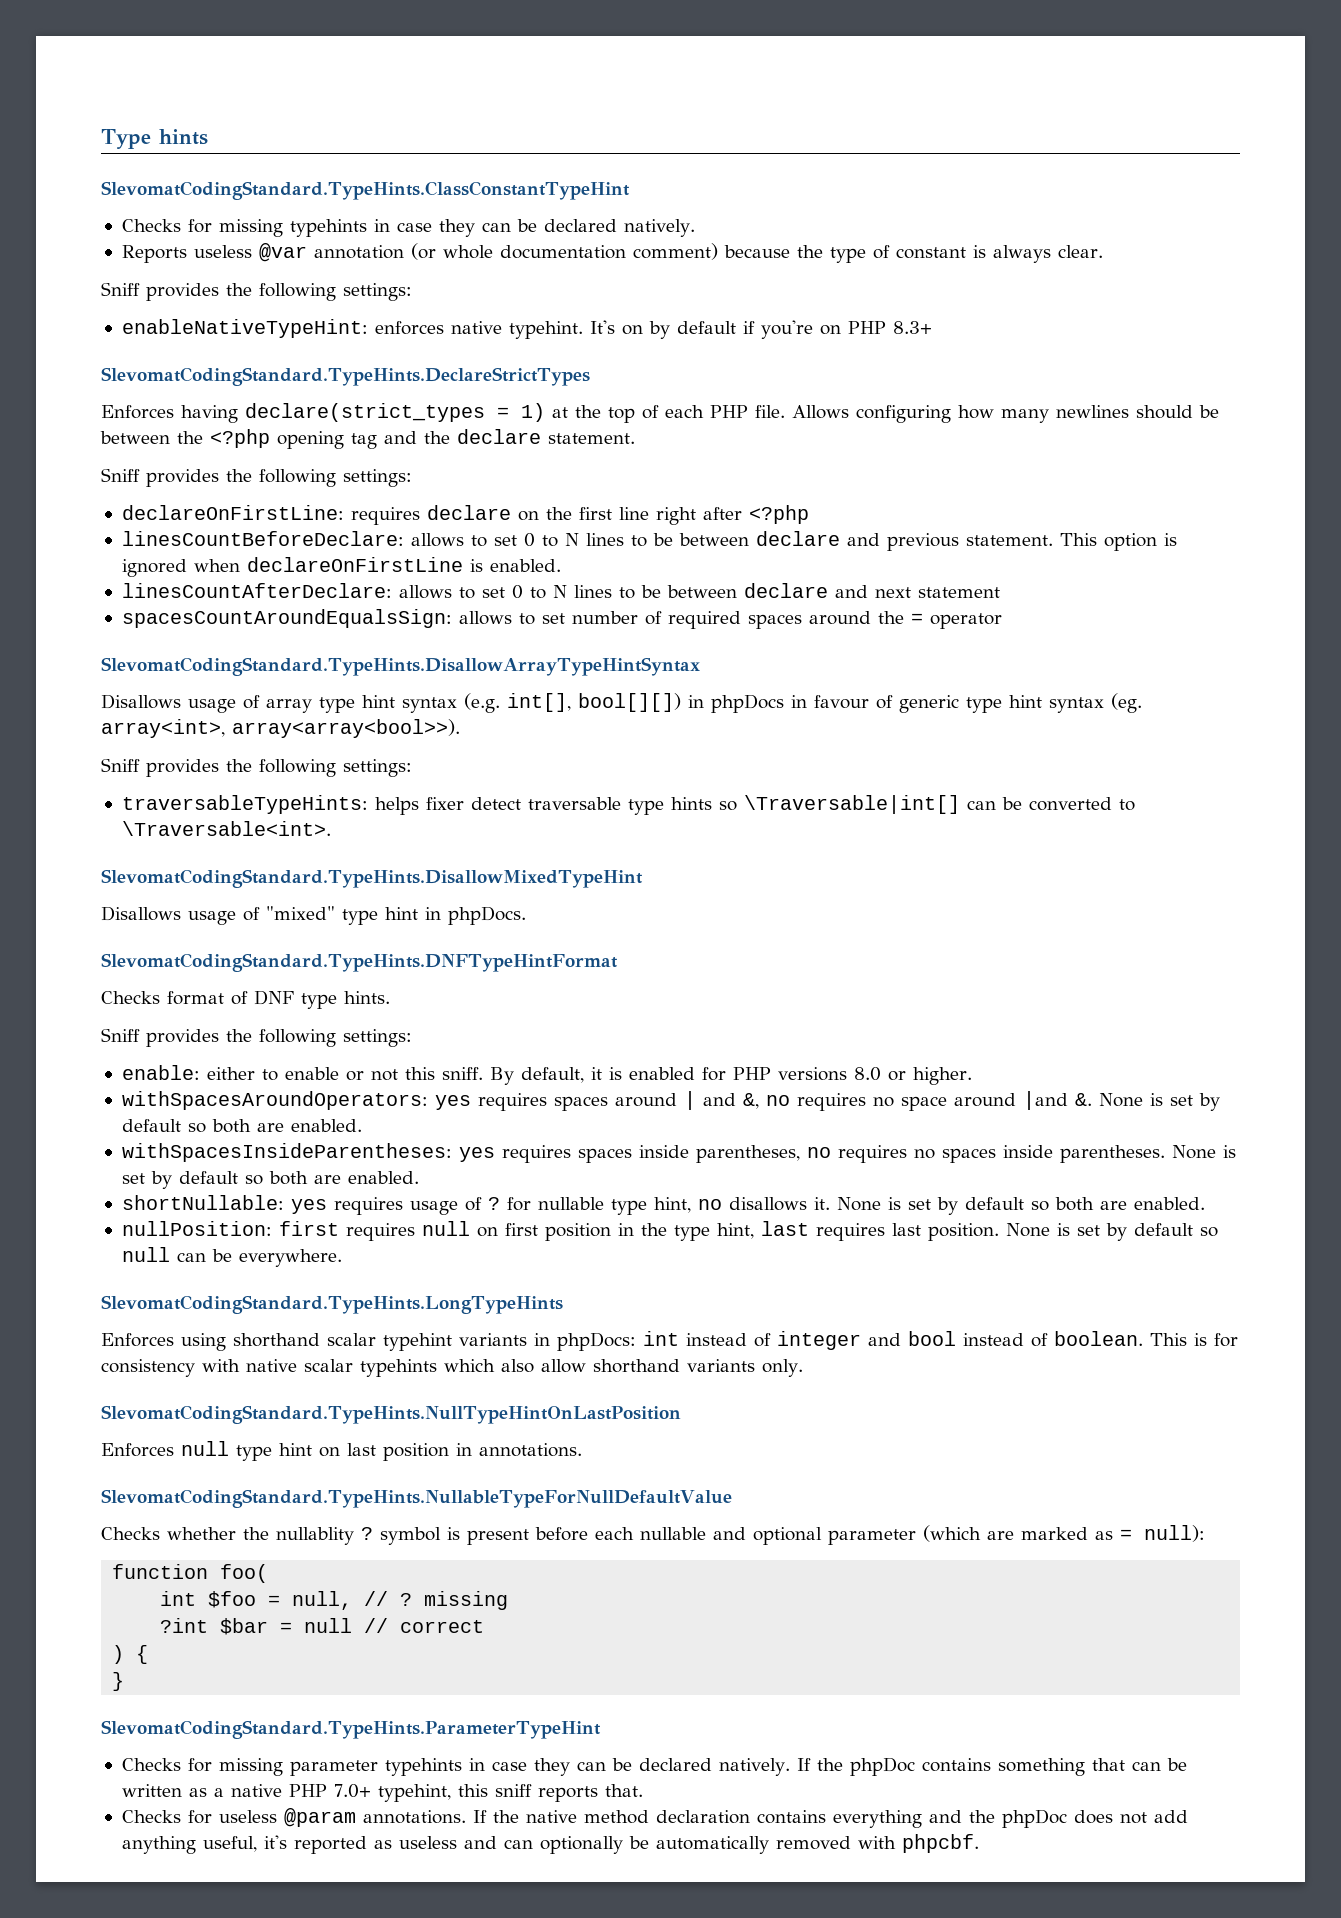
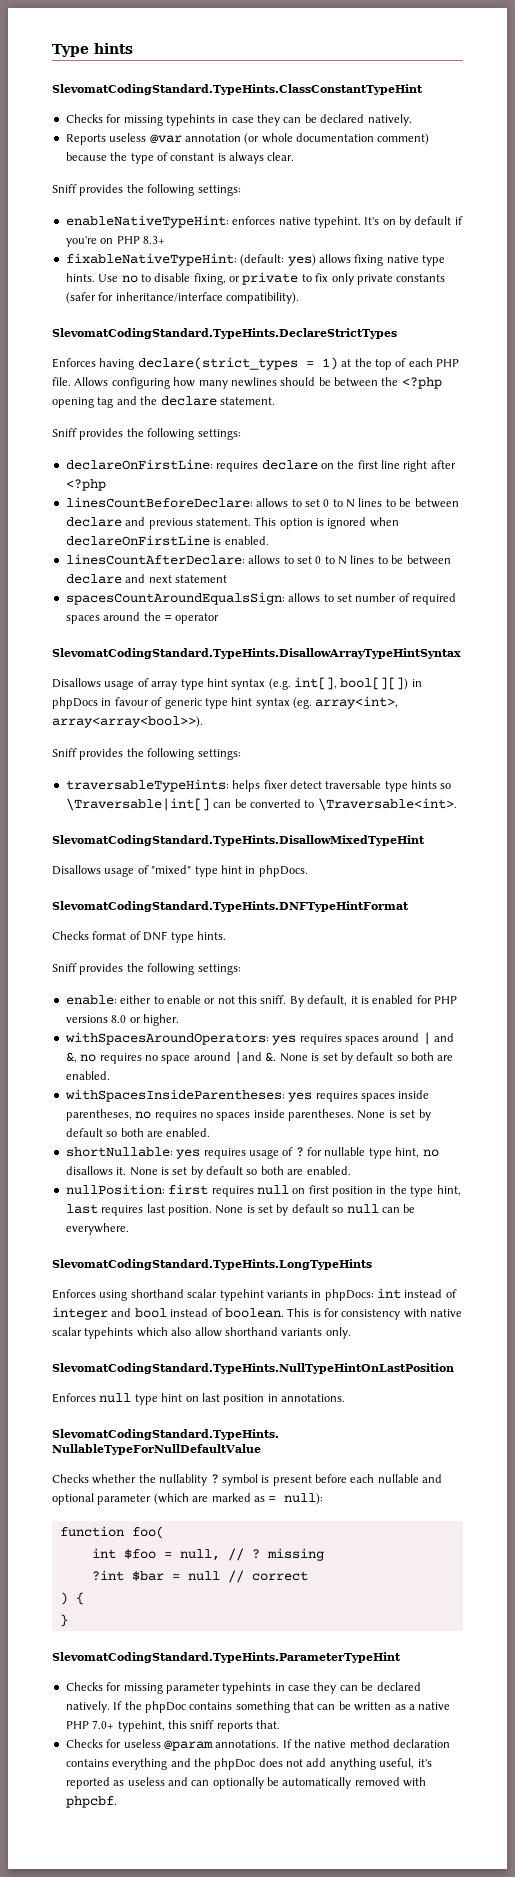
(932, 327) none -> [65,253,445,266] [65,272,446,285] [65,292,299,304] // fixableNativeTypeHint: (default: yes) allows fixing native type hints. Use no to disable fixing, or private to fix only private constants (safer for inheritance/interface compatibility).

